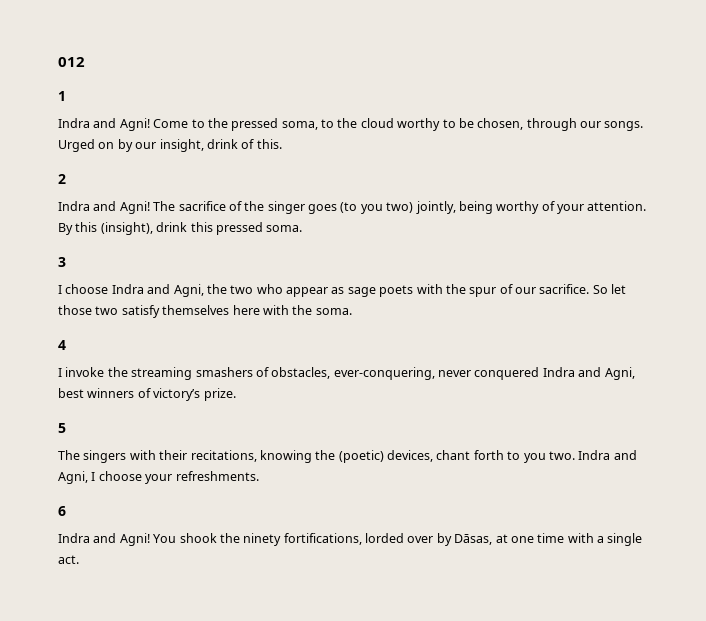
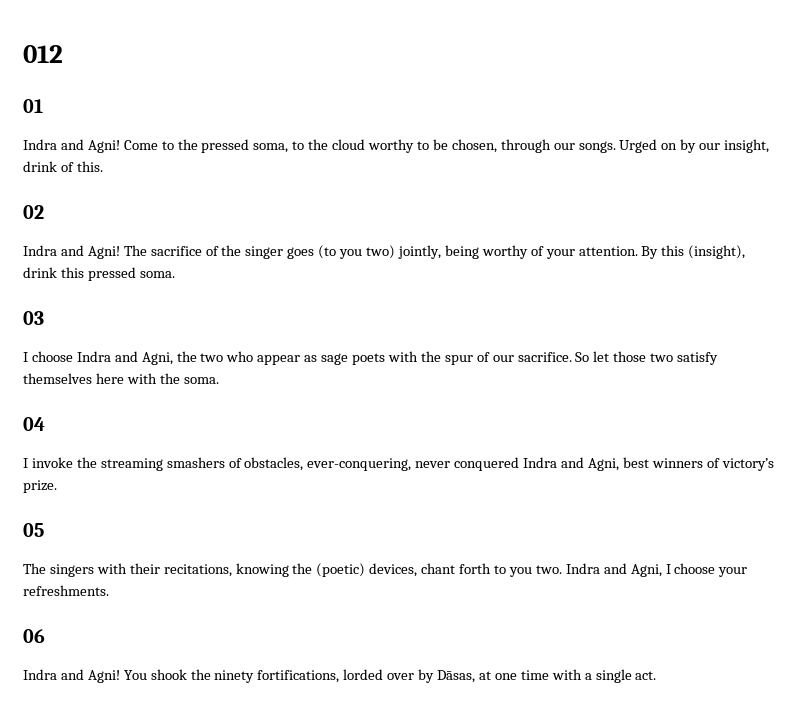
[58,91,66,101] 1 -> [23,99,43,113] 01
[58,174,66,184] 2 -> [23,205,44,219] 02
[58,257,66,267] 3 -> [23,311,44,325] 03
[58,340,66,350] 4 -> [23,417,45,431] 04
[58,423,66,433] 5 -> [23,523,44,537] 05
[58,506,66,516] 6 -> [23,629,45,643] 06

